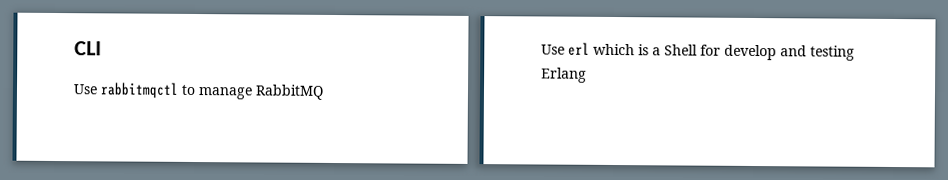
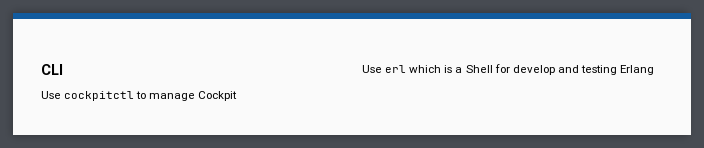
[100,82,179,98] rabbitmqctl -> [64,91,135,101] cockpitctl
[255,84,324,100] RabbitMQ -> [198,91,238,101] Cockpit

